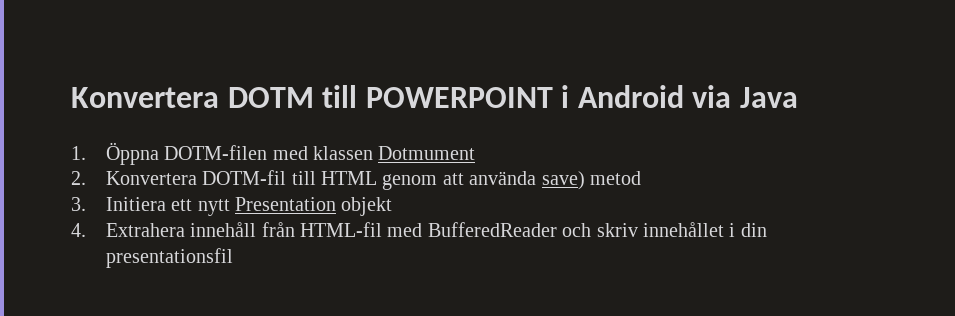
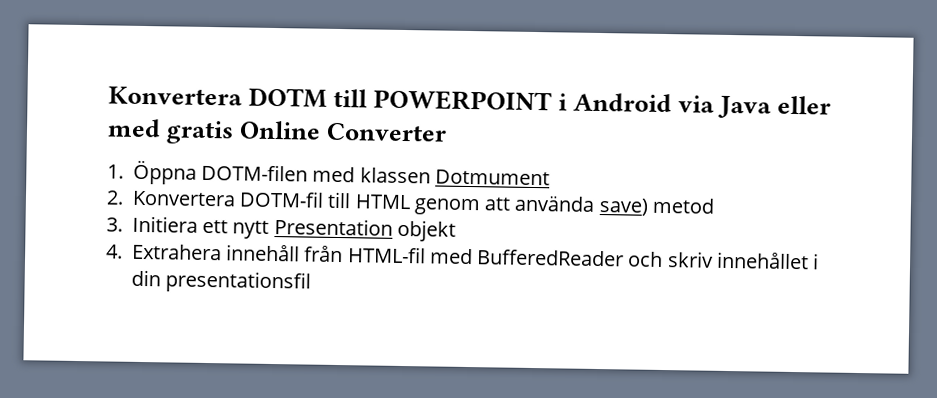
(798, 97) none -> [777,95,832,115] [107,118,448,145] eller med gratis Online Converter

